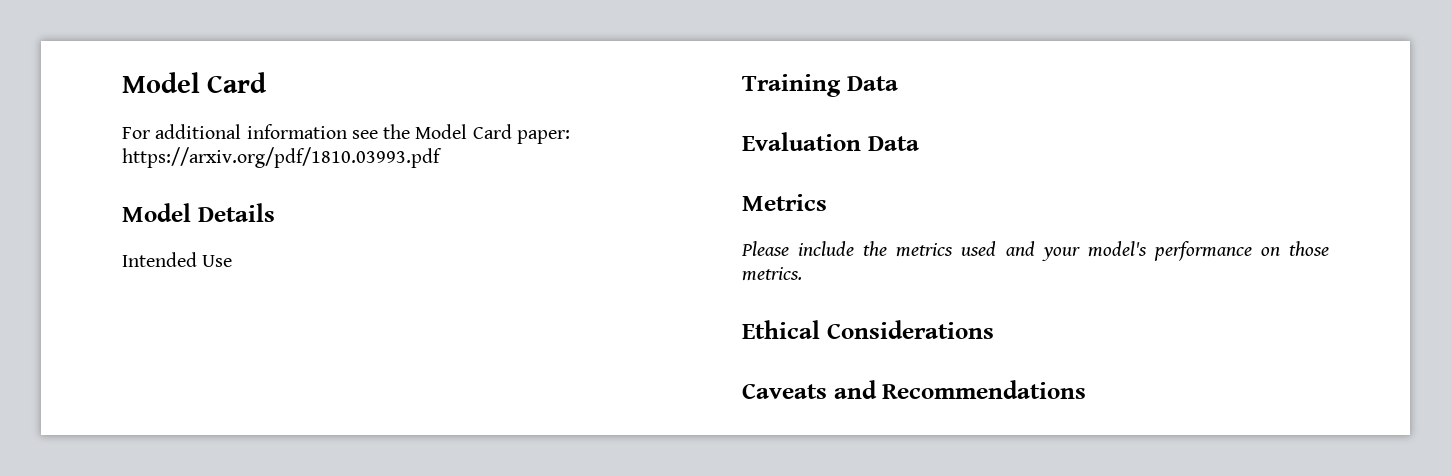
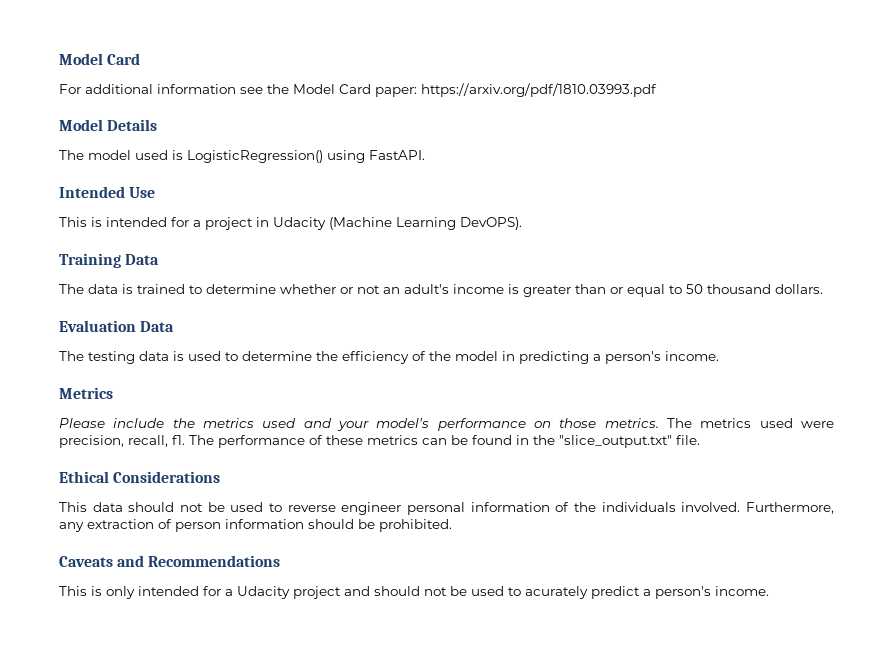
[122,252,233,267] [742,74,898,97] [742,132,919,151] Intended Use // Training Data // Evaluation Data -> [59,150,425,163] [59,186,156,198] [59,217,522,230] [59,253,160,268] [59,284,823,297] [59,320,175,332] [59,351,719,364] The model used is LogisticRegression() using FastAPI. // Intended Use // This is intended for a project in Udacity (Machine Learning DevOPS). // Training Data // The data is trained to determine whether or not an adult's income is greater than or equal to 50 thousand dollars. // Evaluation Data // The testing data is used to determine the efficiency of the model in predicting a person's income.
[742,320,994,339] [742,380,1087,399] // Ethical Considerations // Caveats and Recommendations -> [667,418,835,428] [59,435,700,448] [59,471,221,483] [59,502,834,515] [59,519,452,532] [59,555,281,567] [59,586,769,599] The metrics used were precision, recall, f1. The performance of these metrics can be found in the "slice_output.txt" file. // Ethical Considerations // This data should not be used to reverse engineer personal information of the individuals involved. Furthermore, any extraction of person information should be prohibited. // Caveats and Recommendations // This is only intended for a Udacity project and should not be used to acurately predict a person's income.

